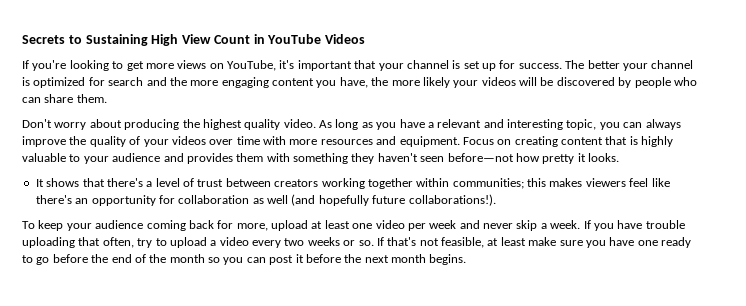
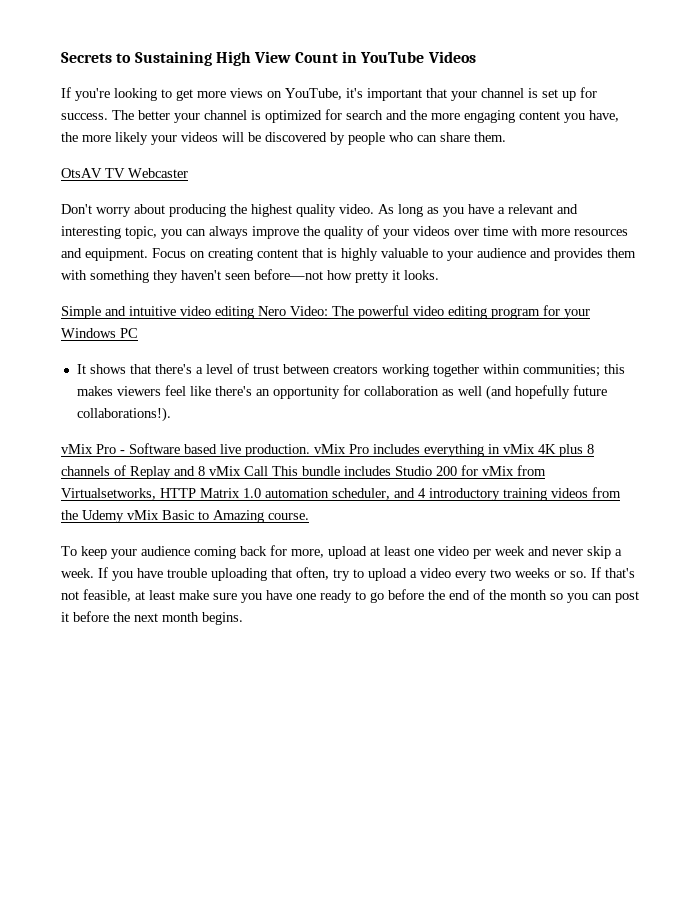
(107, 98) none -> [61,168,188,178] // OtsAV TV Webcaster
(619, 157) none -> [61,305,590,319] [61,328,138,338] // Simple and intuitive video editing Nero Video: The powerful video editing program for your Windows PC
(496, 200) none -> [61,443,594,457] [61,465,546,479] [61,487,621,501] [61,510,309,523] // vMix Pro - Software based live production. vMix Pro includes everything in vMix 4K plus 8 channels of Replay and 8 vMix Call This bundle includes Studio 200 for vMix from Virtualsetworks, HTTP Matrix 1.0 automation scheduler, and 4 introductory training videos from the Udemy vMix Basic to Amazing course.

